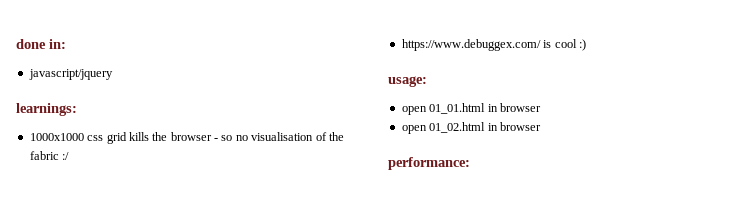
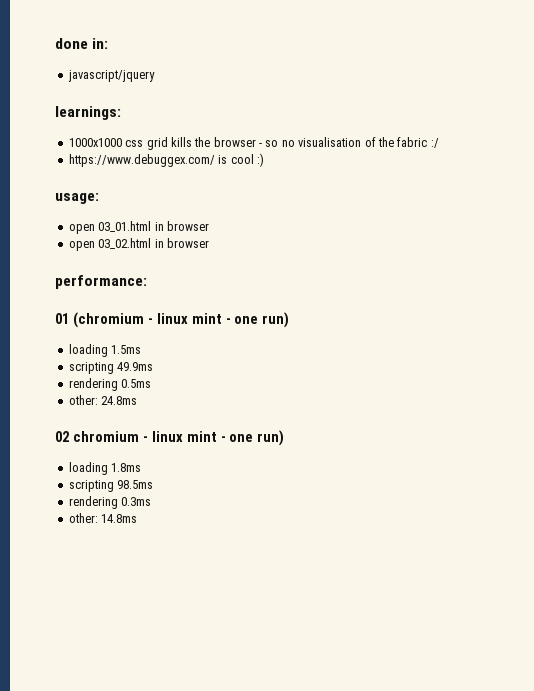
[429,103,486,114] 01_01.html -> [98,221,152,232] 03_01.html
[429,122,486,133] 01_02.html -> [98,238,152,249] 03_02.html
(470, 163) none -> [55,312,290,328] [68,344,142,357] [68,362,154,374] [68,378,152,391] [68,395,138,405] [55,430,285,446] [68,462,142,475] [68,480,154,492] [68,496,152,509] [68,513,138,523] // 01 (chromium - linux mint - one run) // loading 1.5ms // scripting 49.9ms // rendering 0.5ms // other: 24.8ms // 02 chromium - linux mint - one run) // loading 1.8ms // scripting 98.5ms // rendering 0.3ms // other: 14.8ms

